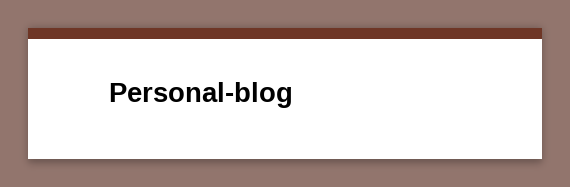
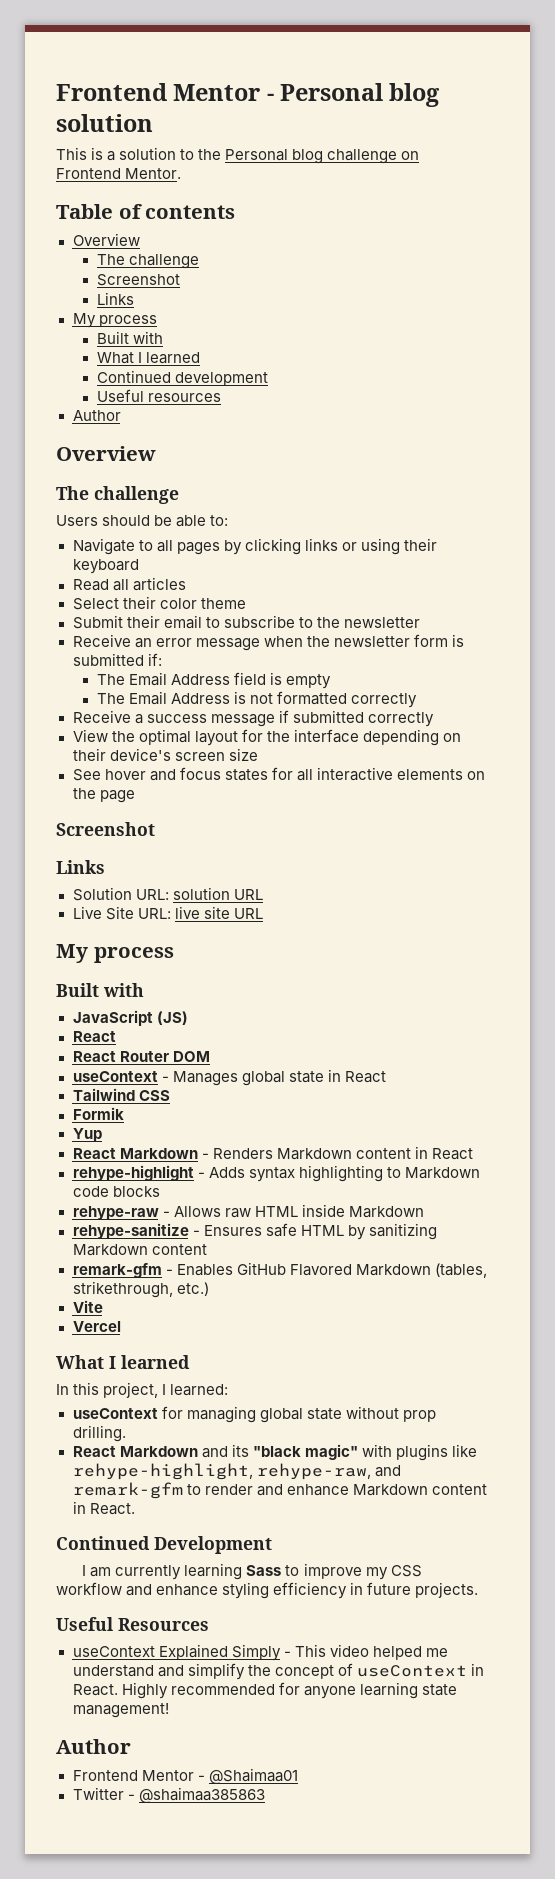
[109,82,293,108] Personal-blog -> [56,83,441,107] [56,114,153,132] [56,147,420,164] [56,168,182,179] [56,204,236,219] [72,233,140,246] [96,254,199,269] [96,274,180,286] [96,292,134,305] [72,313,157,328] [96,331,163,344] [96,352,200,364] [96,370,268,386] [96,389,221,402] [72,410,121,421] [56,446,156,461] [56,486,179,504] [56,515,229,527] [72,538,437,555] [72,559,139,574] [72,577,186,591] [72,596,246,610] [72,615,420,629] [72,634,464,651] [72,653,162,666] [96,672,332,689] [96,691,418,708] [72,710,434,727] [72,729,461,746] [72,748,258,761] [72,767,485,781] [72,788,135,803] [56,822,155,836] [56,860,105,874] [72,887,263,901] [72,906,263,920] [56,944,174,963] [56,983,144,997] [72,1010,188,1026] [72,1031,116,1042] [72,1051,210,1062] [72,1069,386,1086] [72,1088,170,1101] [72,1107,124,1120] [72,1128,102,1142] [72,1146,473,1160] [72,1165,480,1182] [72,1186,160,1197] [72,1204,424,1220] [72,1223,437,1240] [72,1244,207,1256] [72,1262,487,1278] [72,1281,209,1298] [72,1300,103,1313] [72,1321,121,1332] [56,1355,190,1369] [56,1382,229,1398] [72,1406,436,1423] [72,1425,126,1442] [72,1444,477,1461] [72,1463,401,1480] [72,1482,487,1499] [72,1501,135,1515] [56,1536,272,1554] [82,1563,422,1580] [56,1582,479,1599] [56,1617,209,1631] [72,1644,448,1661] [72,1663,484,1680] [72,1682,457,1699] [72,1703,169,1718] [56,1739,131,1754] [72,1768,298,1784] [72,1787,265,1803] Frontend Mentor - Personal blog solution // This is a solution to the Personal blog challenge on Frontend Mentor. // Table of contents // Overview // The challenge // Screenshot // Links // My process // Built with // What I learned // Continued development // Useful resources // Author // Overview // The challenge // Users should be able to: // Navigate to all pages by clicking links or using their keyboard // Read all articles // Select their color theme // Submit their email to subscribe to the newsletter // Receive an error message when the newsletter form is submitted if: // The Email Address field is empty // The Email Address is not formatted correctly // Receive a success message if submitted correctly // View the optimal layout for the interface depending on their device's screen size // See hover and focus states for all interactive elements on the page // Screenshot // Links // Solution URL: solution URL // Live Site URL: live site URL // My process // Built with // JavaScript (JS) // React // React Router DOM // useContext - Manages global state in React // Tailwind CSS // Formik // Yup // React Markdown - Renders Markdown content in React // rehype-highlight - Adds syntax highlighting to Markdown code blocks // rehype-raw - Allows raw HTML inside Markdown // rehype-sanitize - Ensures safe HTML by sanitizing Markdown content // remark-gfm - Enables GitHub Flavored Markdown (tables, strikethrough, etc.) // Vite // Vercel // What I learned // In this project, I learned: // useContext for managing global state without prop drilling. // React Markdown and its "black magic" with plugins like rehype-highlight, rehype-raw, and remark-gfm to render and enhance Markdown content in React. // Continued Development // I am currently learning Sass to improve my CSS workflow and enhance styling efficiency in future projects. // Useful Resources // useContext Explained Simply - This video helped me understand and simplify the concept of useContext in React. Highly recommended for anyone learning state management! // Author // Frontend Mentor - @Shaimaa01 // Twitter - @shaimaa385863

